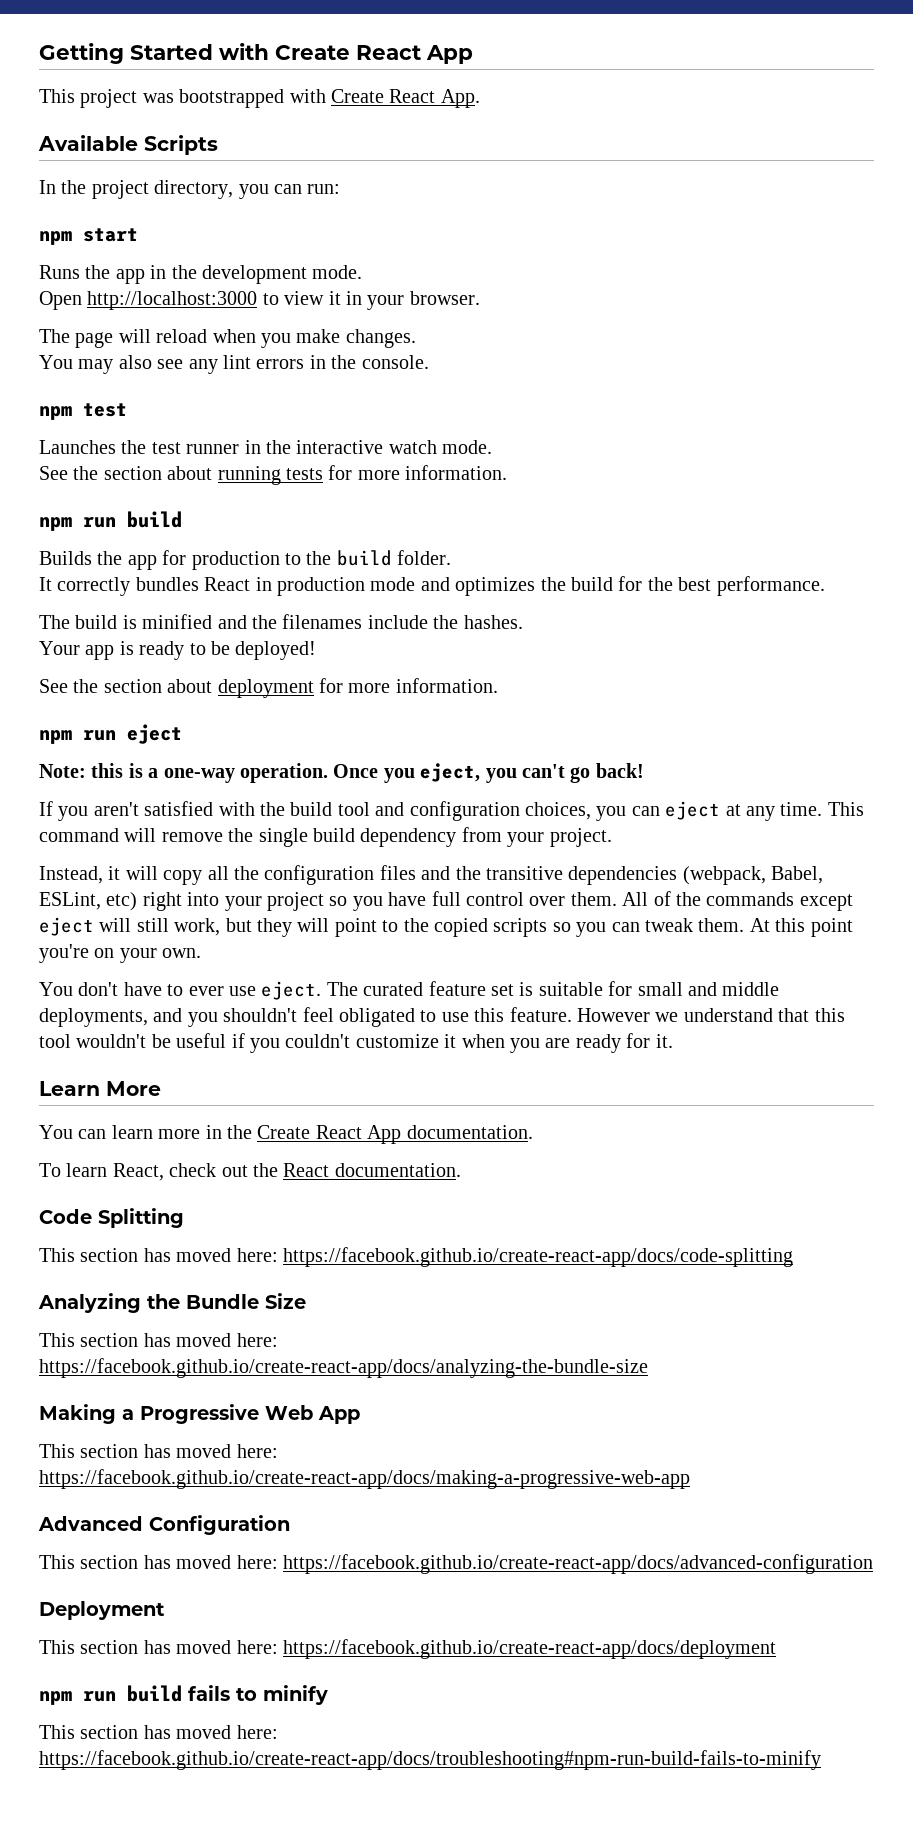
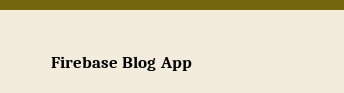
[39,43,473,64] [39,89,480,108] [38,135,218,155] [39,180,341,199] [39,228,138,245] [39,265,363,284] [39,291,480,310] [39,329,416,348] [39,355,429,374] [39,403,127,420] [39,440,493,454] [39,465,508,485] [39,511,182,531] [39,550,452,570] [39,576,825,596] [39,614,523,629] [39,641,317,660] [39,678,498,698] [39,724,182,744] [39,763,644,783] [39,801,864,821] [39,827,612,847] [39,865,824,885] [39,891,853,911] [39,917,853,937] [39,944,202,963] [39,981,780,1000] [39,1007,845,1027] [39,1033,673,1053] [39,1081,161,1096] [39,1125,533,1144] [39,1163,461,1181] [39,1208,184,1228] [39,1247,793,1267] [38,1293,306,1313] [39,1333,278,1347] [39,1358,648,1378] [39,1404,360,1424] [39,1444,278,1458] [39,1469,690,1489] [38,1515,290,1535] [39,1554,873,1574] [39,1601,165,1620] [39,1639,776,1659] [39,1685,328,1705] [39,1725,278,1739] [39,1750,821,1770] Getting Started with Create React App // This project was bootstrapped with Create React App. // Available Scripts // In the project directory, you can run: // npm start // Runs the app in the development mode. // Open http://localhost:3000 to view it in your browser. // The page will reload when you make changes. // You may also see any lint errors in the console. // npm test // Launches the test runner in the interactive watch mode. // See the section about running tests for more information. // npm run build // Builds the app for production to the build folder. // It correctly bundles React in production mode and optimizes the build for the best performance. // The build is minified and the filenames include the hashes. // Your app is ready to be deployed! // See the section about deployment for more information. // npm run eject // Note: this is a one-way operation. Once you eject, you can't go back! // If you aren't satisfied with the build tool and configuration choices, you can eject at any time. This command will remove the single build dependency from your project. // Instead, it will copy all the configuration files and the transitive dependencies (webpack, Babel, ESLint, etc) right into your project so you have full control over them. All of the commands except eject will still work, but they will point to the copied scripts so you can tweak them. At this point you're on your own. // You don't have to ever use eject. The curated feature set is suitable for small and middle deployments, and you shouldn't feel obligated to use this feature. However we understand that this tool wouldn't be useful if you couldn't customize it when you are ready for it. // Learn More // You can learn more in the Create React App documentation. // To learn React, check out the React documentation. // Code Splitting // This section has moved here: https://facebook.github.io/create-react-app/docs/code-splitting // Analyzing the Bundle Size // This section has moved here: https://facebook.github.io/create-react-app/docs/analyzing-the-bundle-size // Making a Progressive Web App // This section has moved here: https://facebook.github.io/create-react-app/docs/making-a-progressive-web-app // Advanced Configuration // This section has moved here: https://facebook.github.io/create-react-app/docs/advanced-configuration // Deployment // This section has moved here: https://facebook.github.io/create-react-app/docs/deployment // npm run build fails to minify // This section has moved here: https://facebook.github.io/create-react-app/docs/troubleshooting#npm-run-build-fails-to-minify -> [51,56,192,71] Firebase Blog App

